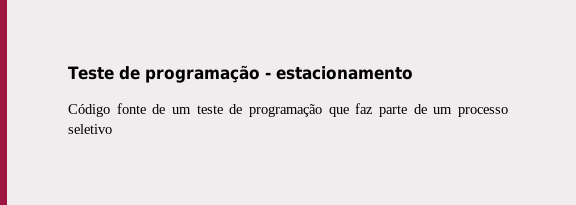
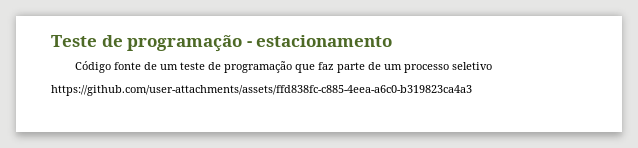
(112, 129) none -> [51,85,472,96] // https://github.com/user-attachments/assets/ffd838fc-c885-4eea-a6c0-b319823ca4a3

